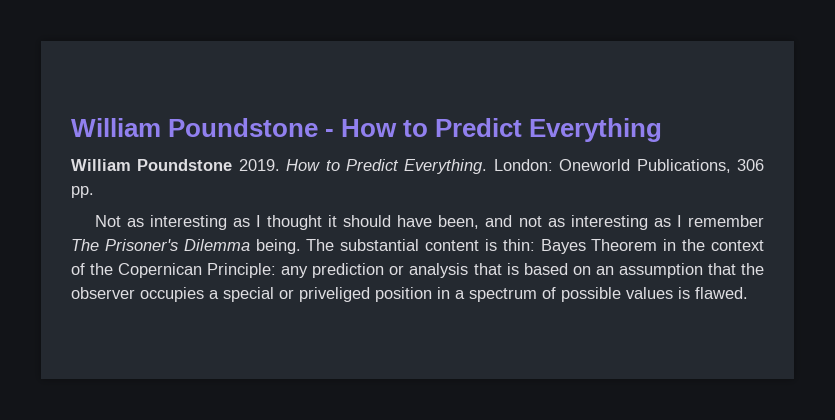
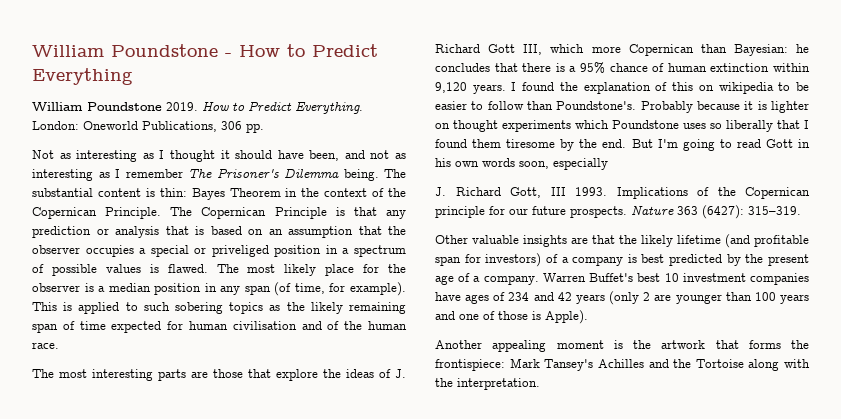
[207,263,277,278] Principle: -> [105,207,377,219] Principle. The Copernican Principle is that
(748, 293) none -> [216,264,406,276] [32,282,406,296] [32,302,406,314] [32,321,408,333] [32,342,59,349] [32,369,406,381] [435,44,809,56] [435,62,810,74] [435,82,810,94] [435,101,809,113] [435,120,809,132] [435,139,810,151] [435,158,608,170] [435,187,810,199] [435,205,801,219] [435,234,809,248] [435,253,809,267] [435,273,809,285] [435,291,809,305] [435,310,588,324] [435,340,809,352] [435,358,810,371] [435,378,540,390] The most likely place for the observer is a median position in any span (of time, for example). This is applied to such sobering topics as the likely remaining span of time expected for human civilisation and of the human race. // The most interesting parts are those that explore the ideas of J. Richard Gott III, which more Copernican than Bayesian: he concludes that there is a 95% chance of human extinction within 9,120 years. I found the explanation of this on wikipedia to be easier to follow than Poundstone's. Probably because it is lighter on thought experiments which Poundstone uses so liberally that I found them tiresome by the end. But I'm going to read Gott in his own words soon, especially // J. Richard Gott, III 1993. Implications of the Copernican principle for our future prospects. Nature 363 (6427): 315–319. // Other valuable insights are that the likely lifetime (and profitable span for investors) of a company is best predicted by the present age of a company. Warren Buffet's best 10 investment companies have ages of 234 and 42 years (only 2 are younger than 100 years and one of those is Apple). // Another appealing moment is the artwork that forms the frontispiece: Mark Tansey's Achilles and the Tortoise along with the interpretation.

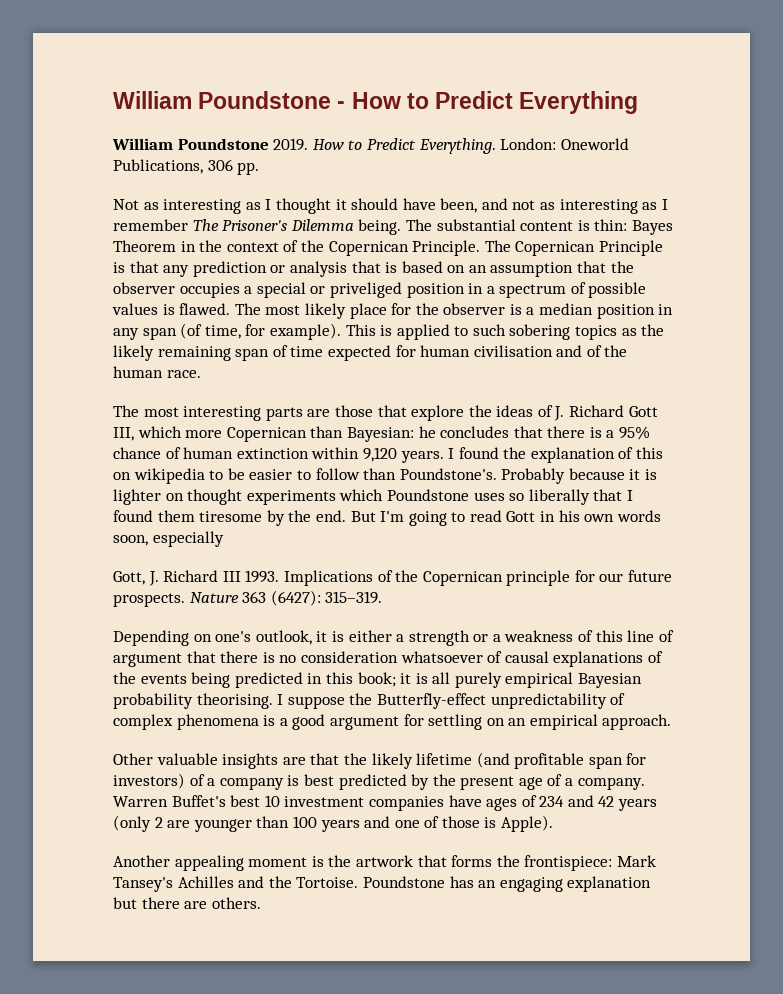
[435,187,541,198] J. Richard Gott, -> [113,570,219,586] Gott, J. Richard
(801, 210) none -> [113,630,674,646] [113,651,663,667] [113,672,643,688] [113,693,626,709] [113,714,672,730] // Depending on one's outlook, it is either a strength or a weakness of this line of argument that there is no consideration whatsoever of causal explanations of the events being predicted in this book; it is all purely empirical Bayesian probability theorising. I suppose the Butterfly-effect unpredictability of complex phenomena is a good argument for settling on an empirical approach.
[695,359,810,371] [435,378,540,390] Tortoise along with the interpretation. -> [296,876,652,892] [113,897,261,909] Tortoise. Poundstone has an engaging explanation but there are others.

